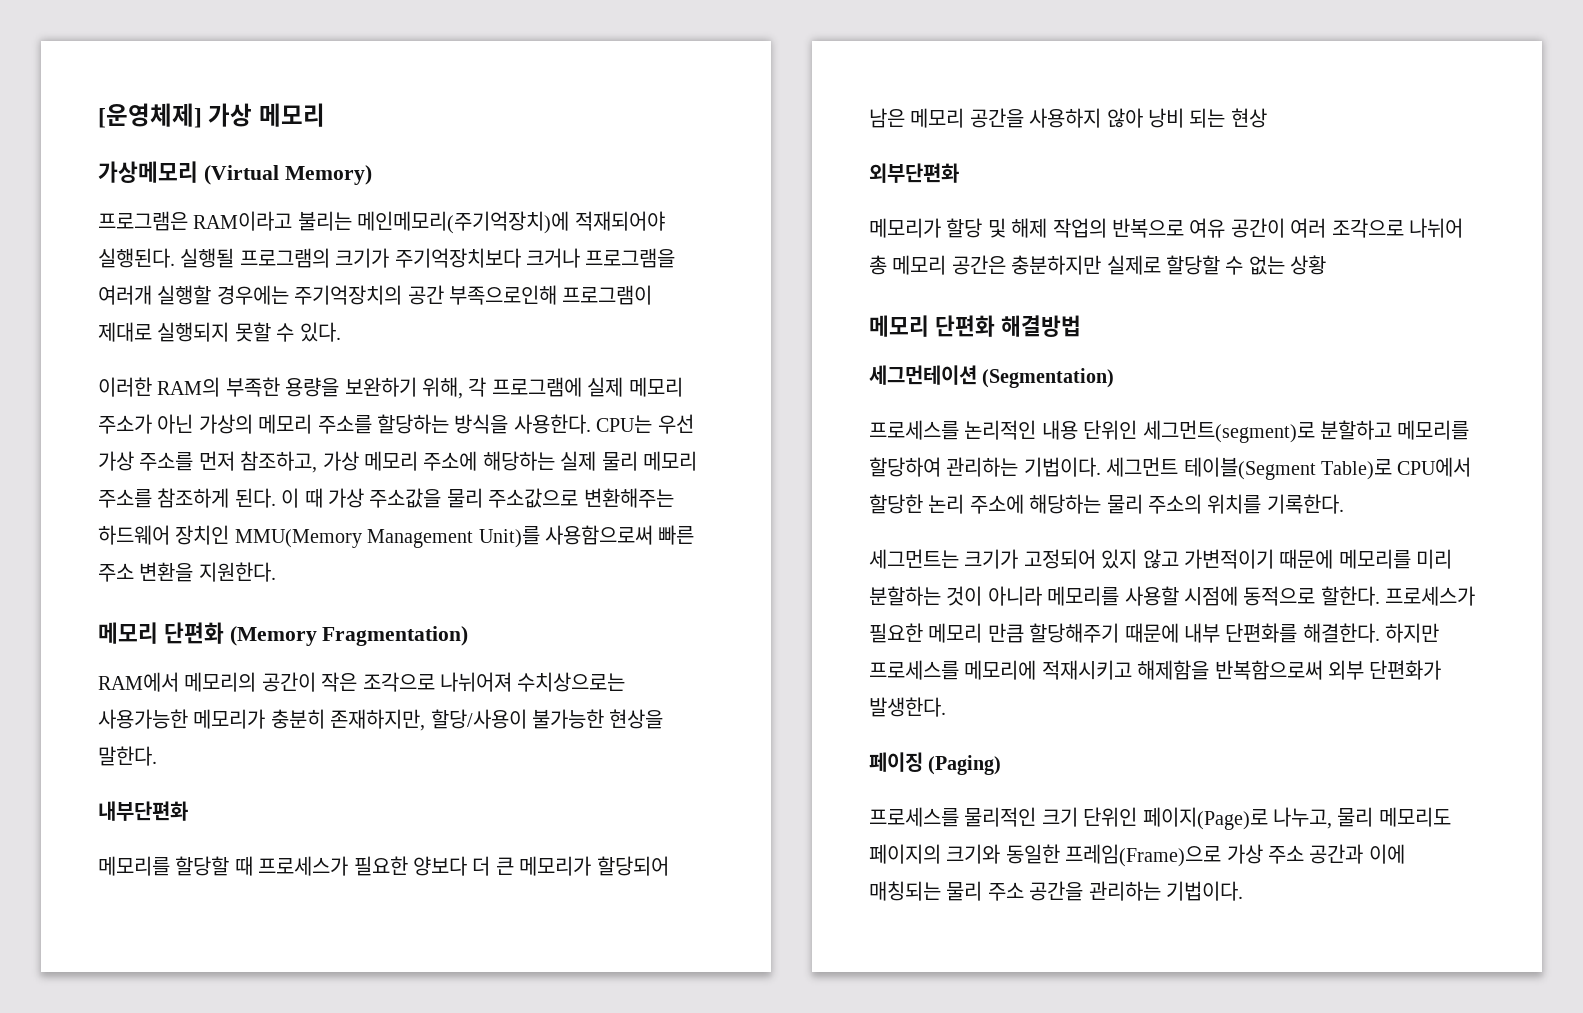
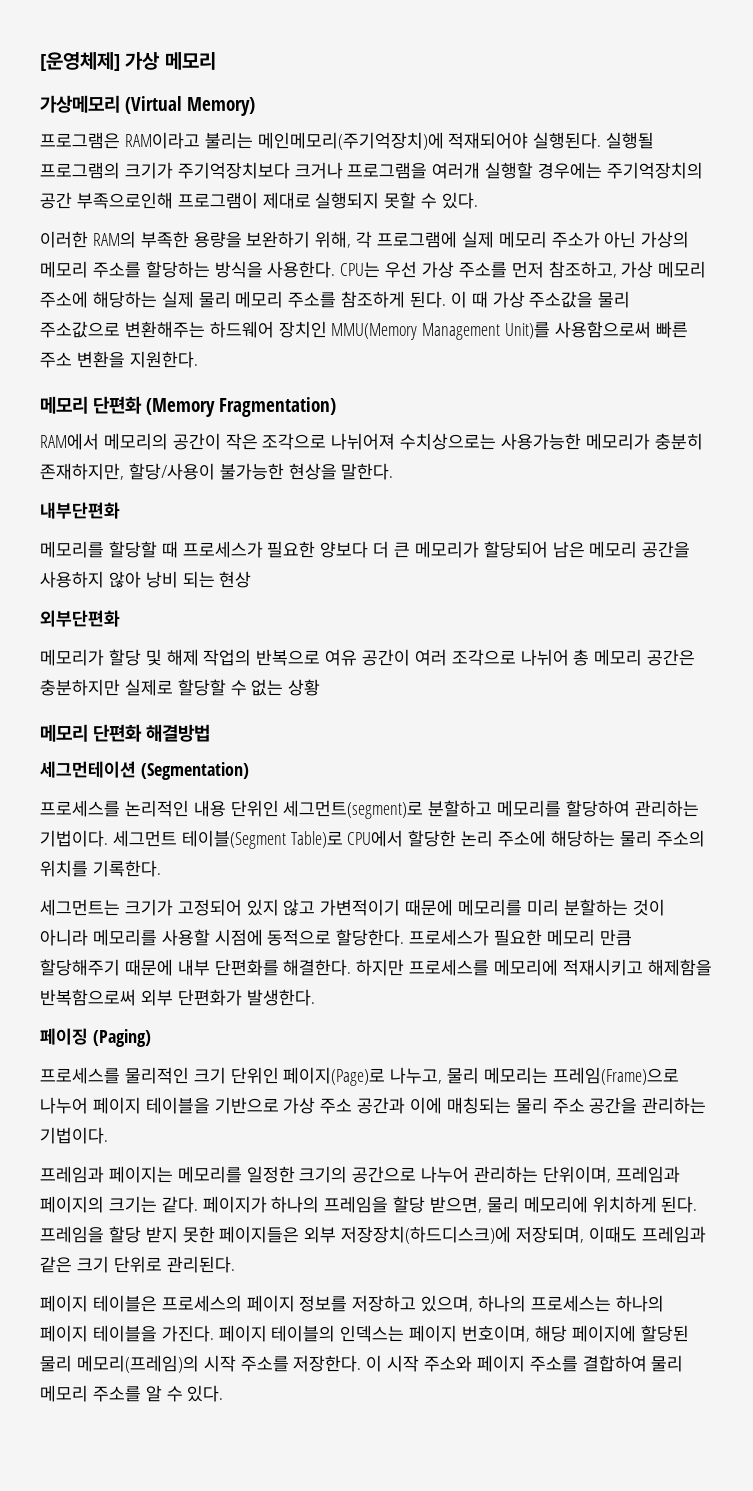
[1320,586,1380,606] 할한다. -> [336,929,405,946] 할당한다.
[1378,807,1451,827] [869,844,1222,867] 메모리도 페이지의 크기와 동일한 프레임(Frame)으로 -> [484,1067,679,1085] [40,1097,279,1114] 메모리는 프레임(Frame)으로 나누어 페이지 테이블을 기반으로
(1243, 891) none -> [40,1166,680,1183] [40,1196,698,1213] [40,1226,706,1244] [40,1256,235,1273] [40,1295,664,1312] [40,1325,689,1342] [40,1355,684,1373] [40,1385,224,1402] // 프레임과 페이지는 메모리를 일정한 크기의 공간으로 나누어 관리하는 단위이며, 프레임과 페이지의 크기는 같다. 페이지가 하나의 프레임을 할당 받으면, 물리 메모리에 위치하게 된다. 프레임을 할당 받지 못한 페이지들은 외부 저장장치(하드디스크)에 저장되며, 이때도 프레임과 같은 크기 단위로 관리된다. // 페이지 테이블은 프로세스의 페이지 정보를 저장하고 있으며, 하나의 프로세스는 하나의 페이지 테이블을 가진다. 페이지 테이블의 인덱스는 페이지 번호이며, 해당 페이지에 할당된 물리 메모리(프레임)의 시작 주소를 저장한다. 이 시작 주소와 페이지 주소를 결합하여 물리 메모리 주소를 알 수 있다.

